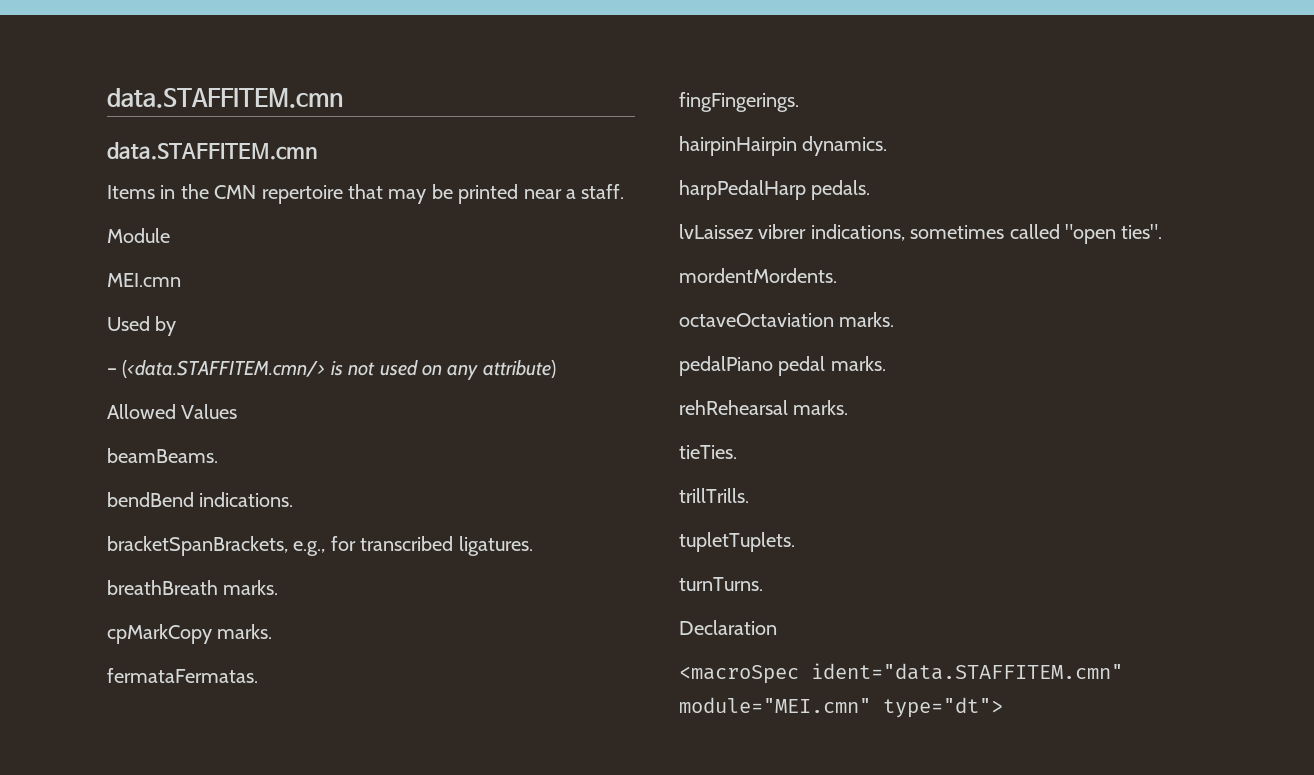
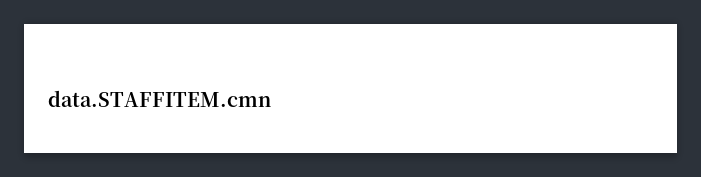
[107,88,343,108] [107,142,317,160] [107,184,625,204] [107,228,170,243] [107,273,181,287] [107,316,177,336] [107,360,556,380] [107,404,238,419] [107,448,218,463] [107,492,294,507] [107,536,533,556] [107,580,279,595] [107,624,273,644] [107,668,258,683] [679,92,799,112] [679,136,888,156] [679,180,871,200] [679,224,1163,244] [679,268,837,283] [679,312,895,327] [679,356,886,376] [679,400,849,415] [679,445,737,459] [679,488,749,503] [679,532,795,552] [679,577,763,591] [679,620,777,635] [679,663,1123,684] [679,697,1003,718] data.STAFFITEM.cmn // data.STAFFITEM.cmn // Items in the CMN repertoire that may be printed near a staff. // Module // MEI.cmn // Used by // – (<data.STAFFITEM.cmn/> is not used on any attribute) // Allowed Values // beamBeams. // bendBend indications. // bracketSpanBrackets, e.g., for transcribed ligatures. // breathBreath marks. // cpMarkCopy marks. // fermataFermatas. // fingFingerings. // hairpinHairpin dynamics. // harpPedalHarp pedals. // lvLaissez vibrer indications, sometimes called "open ties". // mordentMordents. // octaveOctaviation marks. // pedalPiano pedal marks. // rehRehearsal marks. // tieTies. // trillTrills. // tupletTuplets. // turnTurns. // Declaration // <macroSpec ident="data.STAFFITEM.cmn" module="MEI.cmn" type="dt"> -> [48,90,271,107] data.STAFFITEM.cmn

